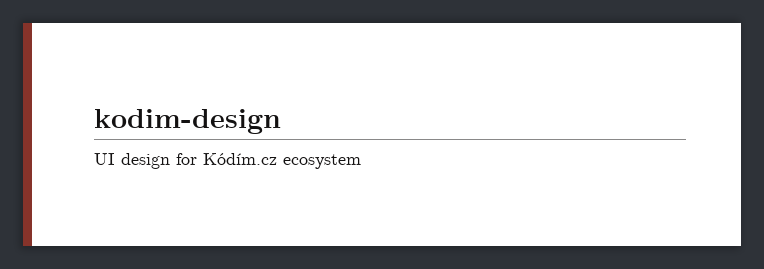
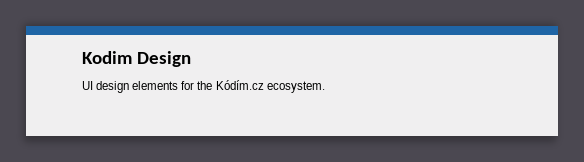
[94,109,281,134] kodim-design -> [82,51,192,67] Kodim Design
[176,153,361,169] for Kódím.cz ecosystem -> [132,80,325,93] elements for the Kódím.cz ecosystem.

